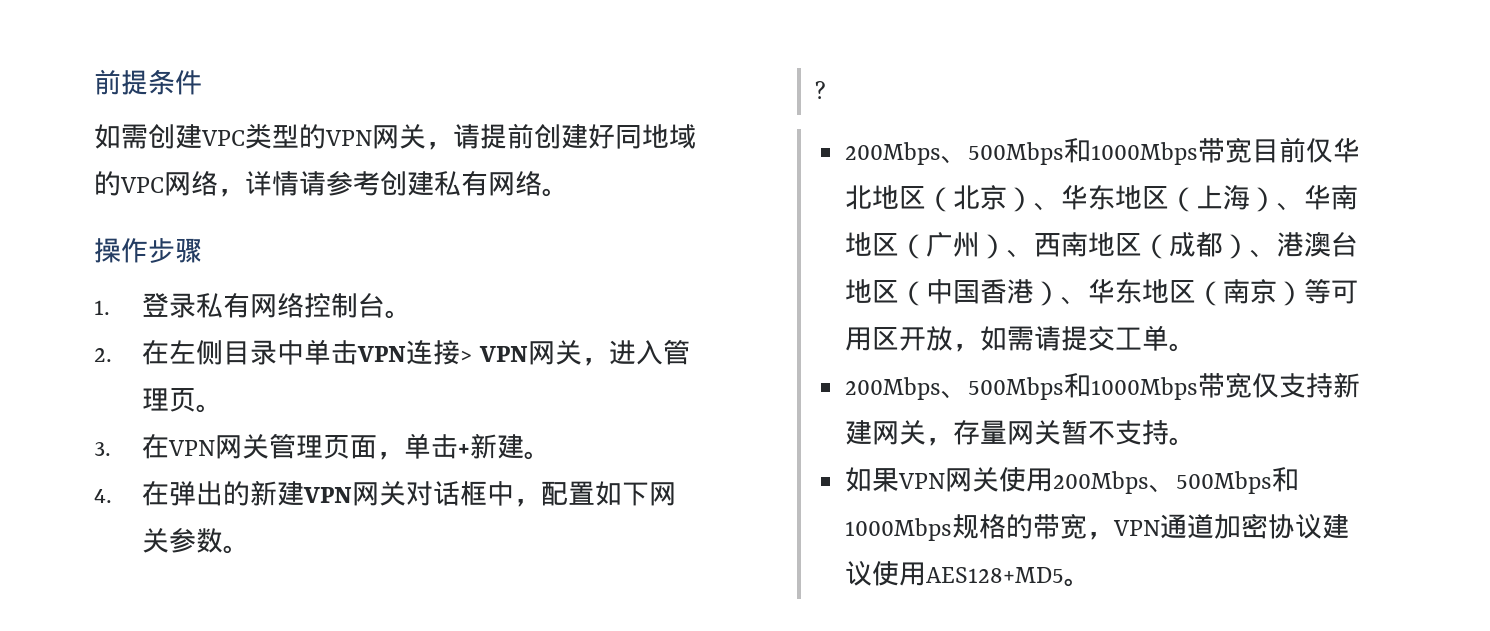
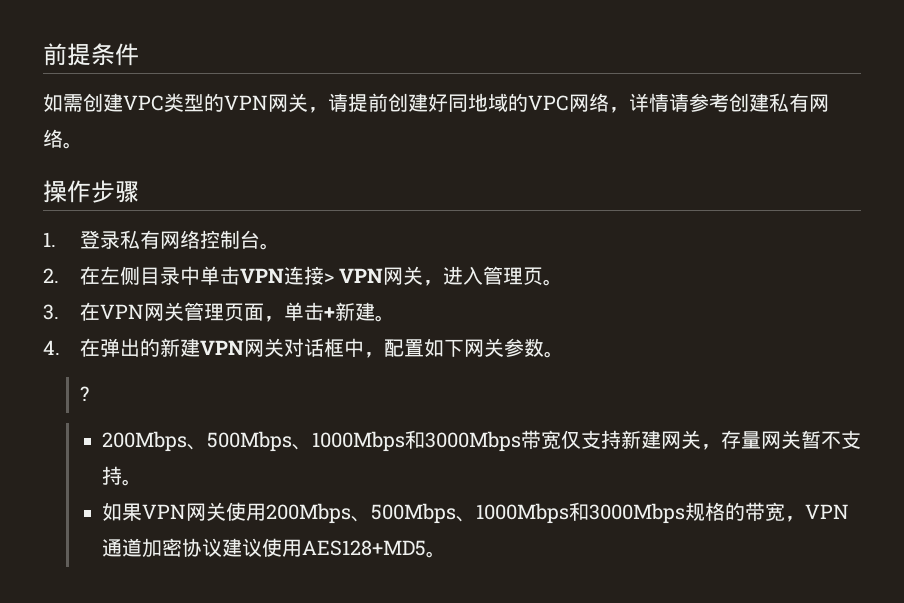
[1063,137,1360,165] [844,185,1358,212] [844,231,1358,259] [844,278,1358,306] [844,325,1196,352] [844,373,1198,400] 和1000Mbps带宽目前仅华北地区（北京）、华东地区（上海）、华南地区（广州）、西南地区（成都）、港澳台地区（中国香港）、华东地区（南京）等可用区开放，如需请提交工单。 // 200Mbps、500Mbps和1000Mbps -> [291,430,521,452] 、1000Mbps和3000Mbps
[1271,467,1299,492] [844,518,952,541] 和1000Mbps -> [455,502,685,524] 、1000Mbps和3000Mbps

